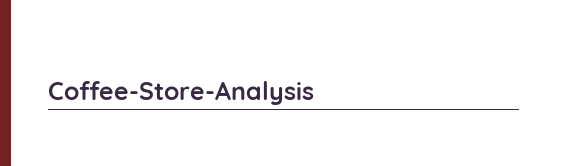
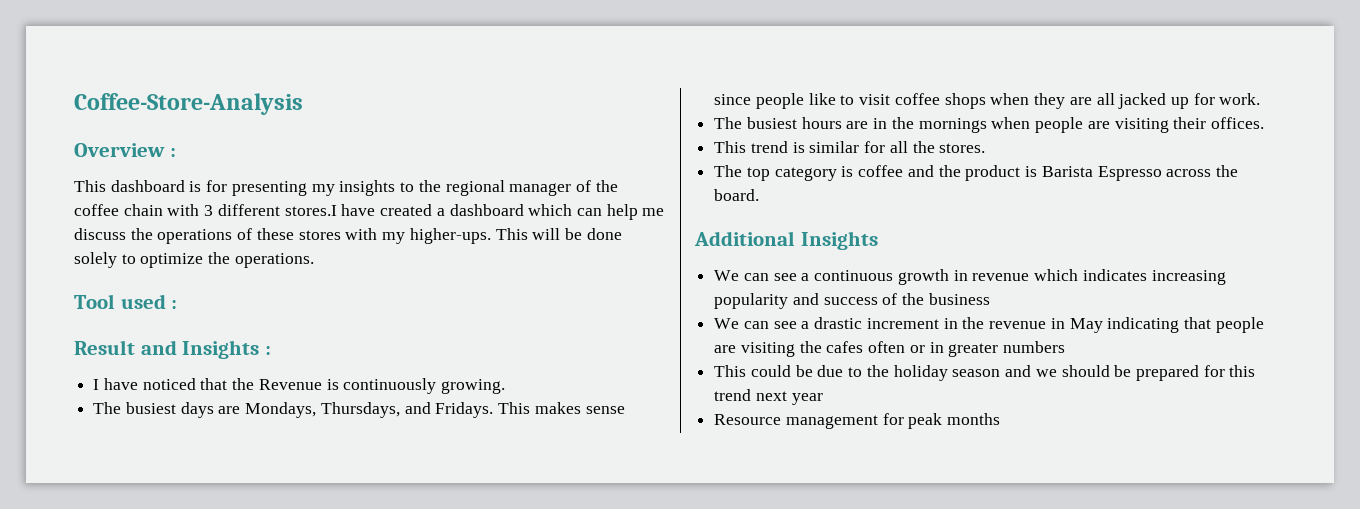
(314, 93) none -> [74,143,176,157] [74,180,618,196] [74,204,665,220] [74,228,622,244] [74,252,314,268] [74,294,178,309] [74,340,272,359] [93,378,506,394] [93,402,625,418] [714,93,1261,109] [714,117,1264,133] [714,141,986,153] [714,165,1238,181] [714,189,760,201] [694,231,878,250] [714,269,1226,285] [714,293,990,309] [714,317,1264,333] [714,341,1066,357] [714,365,1256,381] [714,389,823,405] [714,413,1001,429] // Overview : // This dashboard is for presenting my insights to the regional manager of the coffee chain with 3 different stores.I have created a dashboard which can help me discuss the operations of these stores with my higher-ups. This will be done solely to optimize the operations. // Tool used : // Result and Insights : // I have noticed that the Revenue is continuously growing. // The busiest days are Mondays, Thursdays, and Fridays. This makes sense since people like to visit coffee shops when they are all jacked up for work. // The busiest hours are in the mornings when people are visiting their offices. // This trend is similar for all the stores. // The top category is coffee and the product is Barista Espresso across the board. // Additional Insights // We can see a continuous growth in revenue which indicates increasing popularity and success of the business // We can see a drastic increment in the revenue in May indicating that people are visiting the cafes often or in greater numbers // This could be due to the holiday season and we should be prepared for this trend next year // Resource management for peak months

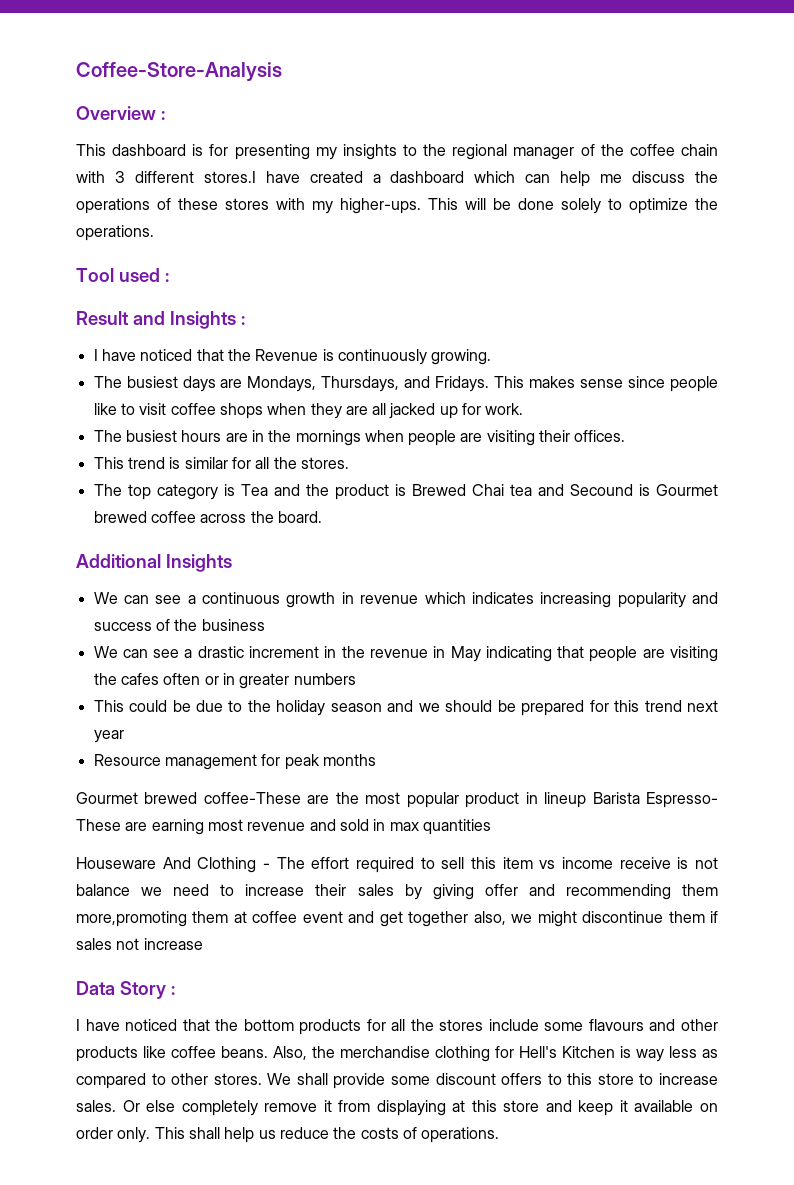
[858,165,904,177] coffee -> [240,484,268,496] Tea
[1041,166,1162,181] Barista Espresso -> [411,484,718,496] [93,511,196,523] Brewed Chai tea and Secound is Gourmet brewed coffee
(1001, 419) none -> [76,792,718,808] [76,819,491,835] [76,857,718,873] [76,884,718,900] [76,911,718,927] [76,938,203,950] [76,981,175,999] [76,1019,719,1035] [76,1046,718,1062] [76,1073,718,1089] [76,1100,719,1116] [76,1127,500,1143] // Gourmet brewed coffee-These are the most popular product in lineup Barista Espresso- These are earning most revenue and sold in max quantities // Houseware And Clothing - The effort required to sell this item vs income receive is not balance we need to increase their sales by giving offer and recommending them more,promoting them at coffee event and get together also, we might discontinue them if sales not increase // Data Story : // I have noticed that the bottom products for all the stores include some flavours and other products like coffee beans. Also, the merchandise clothing for Hell's Kitchen is way less as compared to other stores. We shall provide some discount offers to this store to increase sales. Or else completely remove it from displaying at this store and keep it available on order only. This shall help us reduce the costs of operations.

